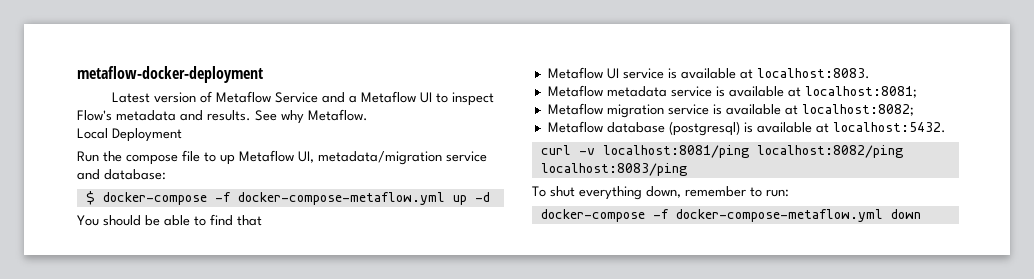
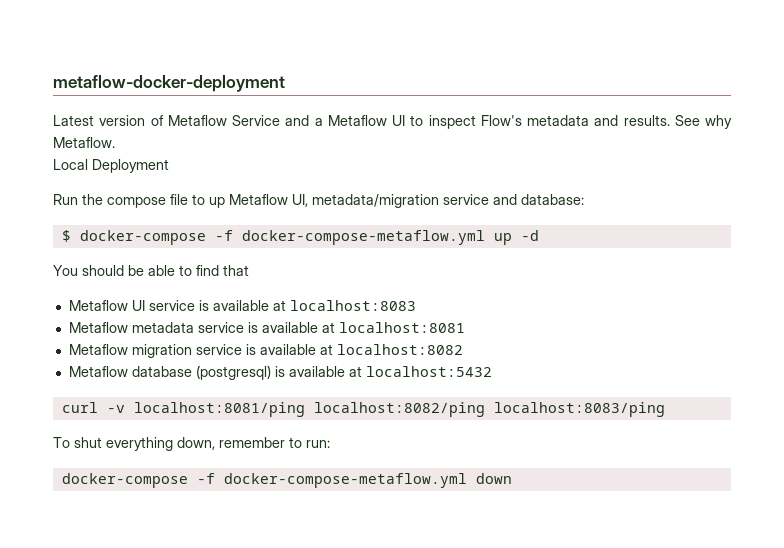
[756,68,870,79] localhost:8083. -> [289,300,416,311] localhost:8083
[804,86,917,98] localhost:8081; -> [338,322,465,333] localhost:8081
[801,104,914,116] localhost:8082; -> [336,344,463,355] localhost:8082
[832,122,946,133] localhost:5432. -> [365,366,492,377] localhost:5432

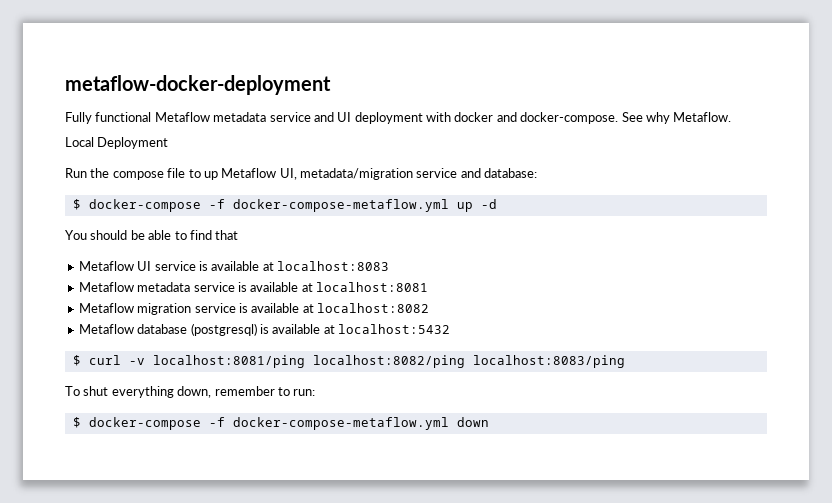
[53,115,670,129] Latest version of Metaflow Service and a Metaflow UI to inspect Flow's metadata and results. -> [65,112,619,124] Fully functional Metaflow metadata service and UI deployment with docker and docker-compose.
(492, 371) none -> [72,355,81,366] $
(330, 444) none -> [72,417,81,428] $

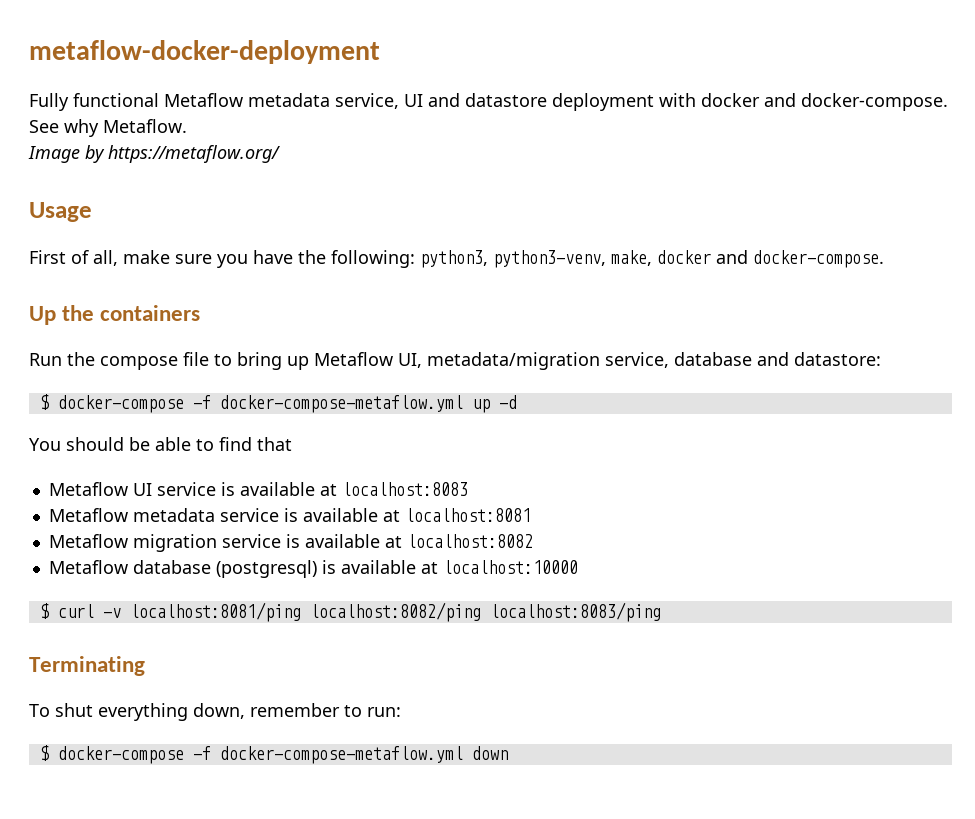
[269,112,352,122] service and UI -> [335,93,547,109] service, UI and datastore
[65,137,169,149] Local Deployment -> [28,145,280,163] [29,202,92,222] [29,250,884,268] [29,305,201,325] Image by https://metaflow.org/ // Usage // First of all, make sure you have the following: python3, python3-venv, make, docker and docker-compose. // Up the containers
(201, 173) none -> [237,352,282,370] bring
[416,168,538,178] service and database: -> [605,352,881,368] service, database and datastore:
[338,324,450,334] localhost:5432 -> [442,560,578,574] localhost:10000
(625, 361) none -> [29,656,145,676] // Terminating

